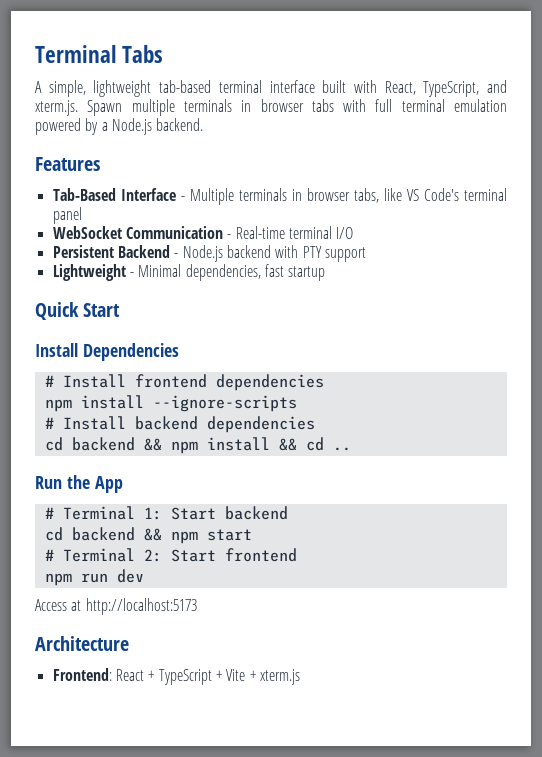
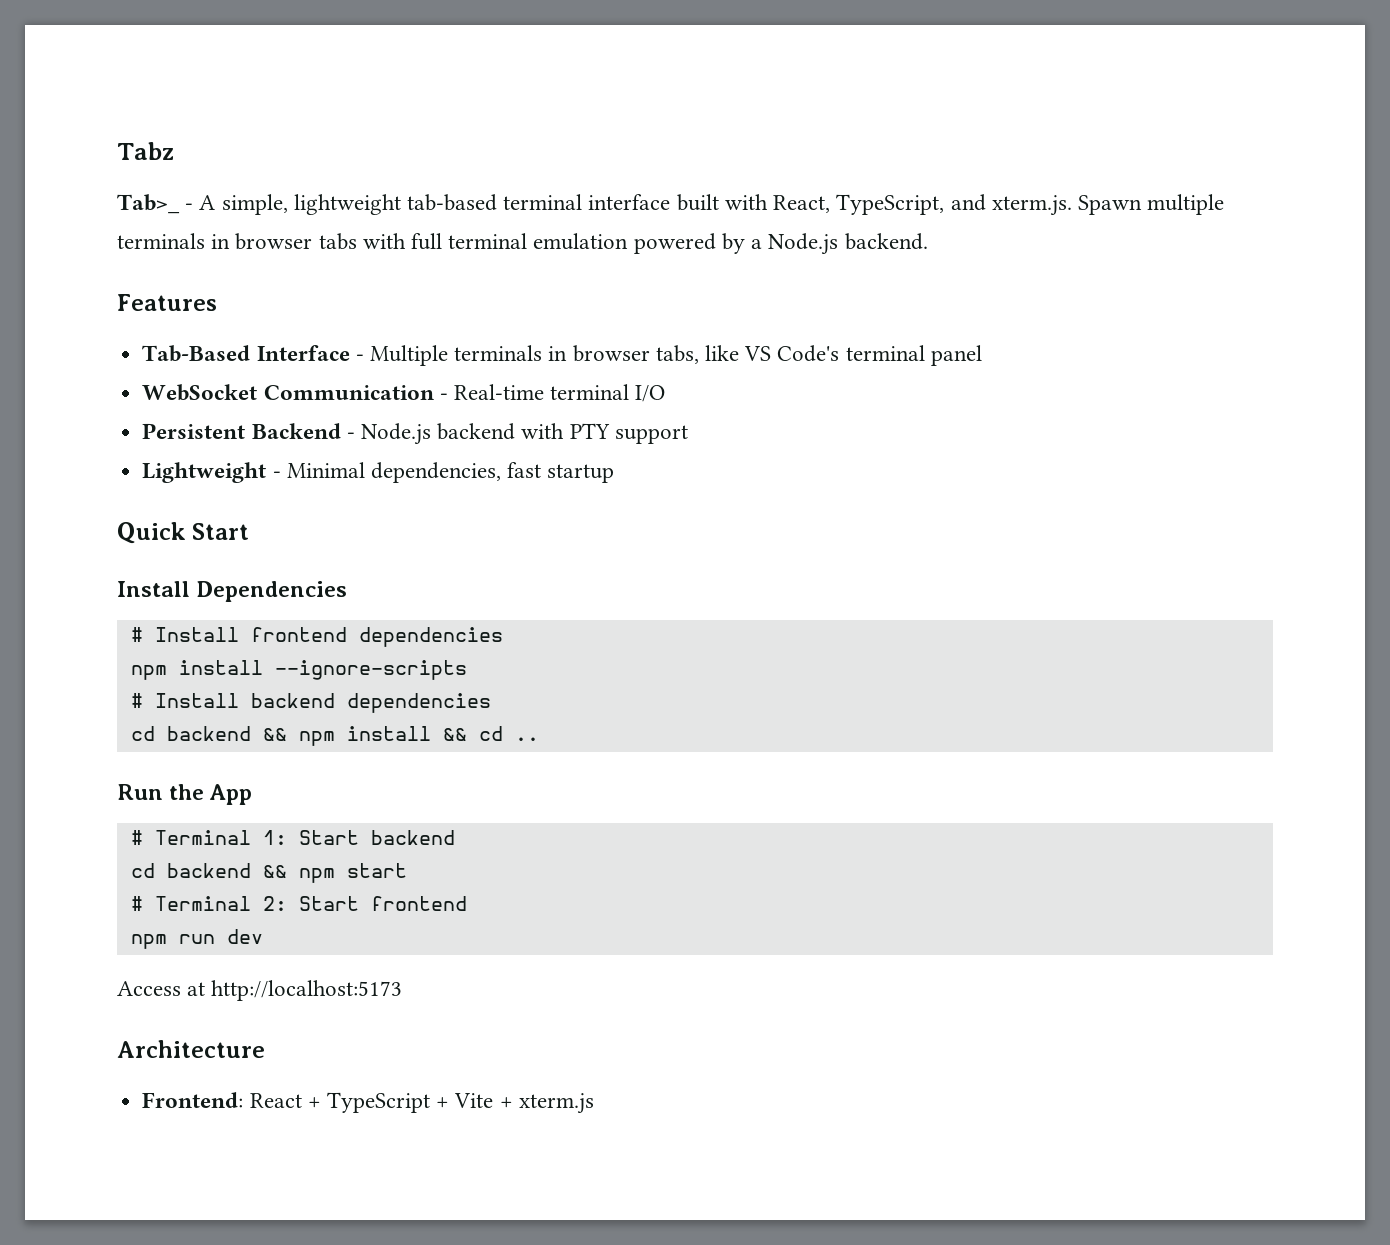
[35,45,164,63] Terminal Tabs // -> [117,142,174,160] [117,194,194,214] Tabz // Tab>_ -

